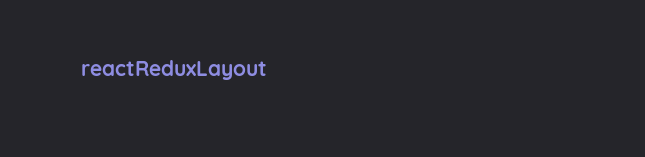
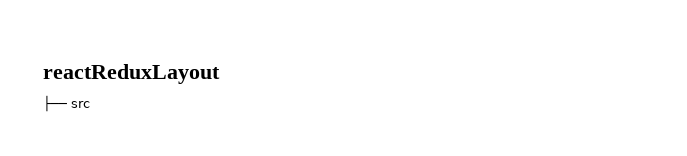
(267, 70) none -> [43,95,90,112] // ├── src

